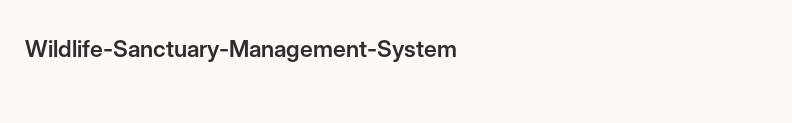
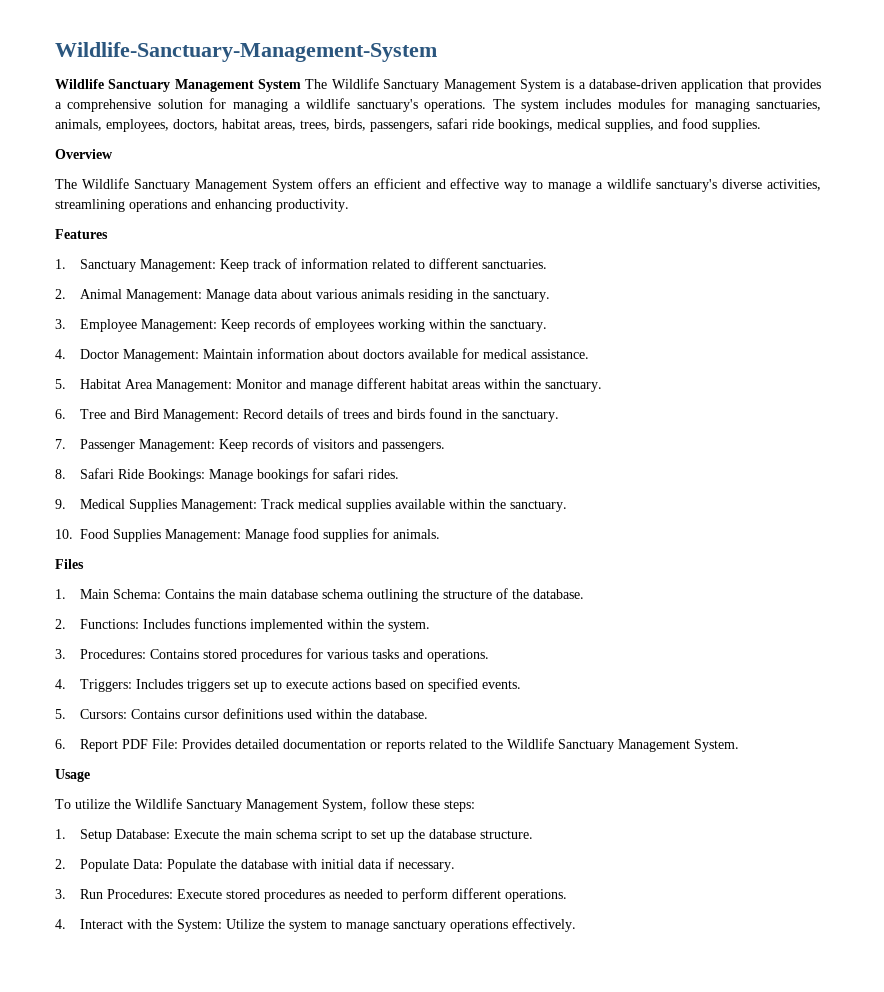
(457, 51) none -> [55,78,821,92] [55,98,821,112] [55,118,761,132] [55,149,113,159] [55,178,822,192] [55,199,349,212] [55,229,108,239] [55,258,548,272] [55,289,551,302] [55,318,548,332] [55,348,590,362] [55,378,603,392] [55,408,560,422] [55,438,446,452] [55,468,400,482] [55,499,568,512] [55,528,441,542] [55,559,84,569] [55,588,585,602] [55,618,431,632] [55,648,490,662] [55,678,522,692] [55,708,429,719] [55,738,740,752] [55,769,90,782] [55,798,475,812] [55,829,534,842] [55,858,456,872] [55,888,568,902] [55,918,577,932] // Wildlife Sanctuary Management System The Wildlife Sanctuary Management System is a database-driven application that provides a comprehensive solution for managing a wildlife sanctuary's operations. The system includes modules for managing sanctuaries, animals, employees, doctors, habitat areas, trees, birds, passengers, safari ride bookings, medical supplies, and food supplies. // Overview // The Wildlife Sanctuary Management System offers an efficient and effective way to manage a wildlife sanctuary's diverse activities, streamlining operations and enhancing productivity. // Features // 1. Sanctuary Management: Keep track of information related to different sanctuaries. // 2. Animal Management: Manage data about various animals residing in the sanctuary. // 3. Employee Management: Keep records of employees working within the sanctuary. // 4. Doctor Management: Maintain information about doctors available for medical assistance. // 5. Habitat Area Management: Monitor and manage different habitat areas within the sanctuary. // 6. Tree and Bird Management: Record details of trees and birds found in the sanctuary. // 7. Passenger Management: Keep records of visitors and passengers. // 8. Safari Ride Bookings: Manage bookings for safari rides. // 9. Medical Supplies Management: Track medical supplies available within the sanctuary. // 10. Food Supplies Management: Manage food supplies for animals. // Files // 1. Main Schema: Contains the main database schema outlining the structure of the database. // 2. Functions: Includes functions implemented within the system. // 3. Procedures: Contains stored procedures for various tasks and operations. // 4. Triggers: Includes triggers set up to execute actions based on specified events. // 5. Cursors: Contains cursor definitions used within the database. // 6. Report PDF File: Provides detailed documentation or reports related to the Wildlife Sanctuary Management System. // Usage // To utilize the Wildlife Sanctuary Management System, follow these steps: // 1. Setup Database: Execute the main schema script to set up the database structure. // 2. Populate Data: Populate the database with initial data if necessary. // 3. Run Procedures: Execute stored procedures as needed to perform different operations. // 4. Interact with the System: Utilize the system to manage sanctuary operations effectively.

